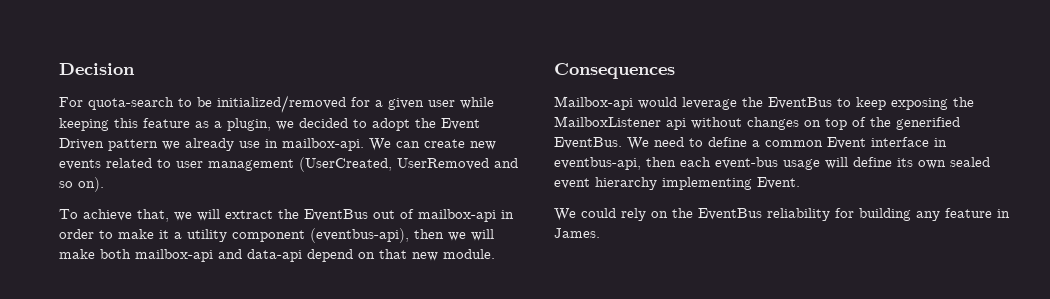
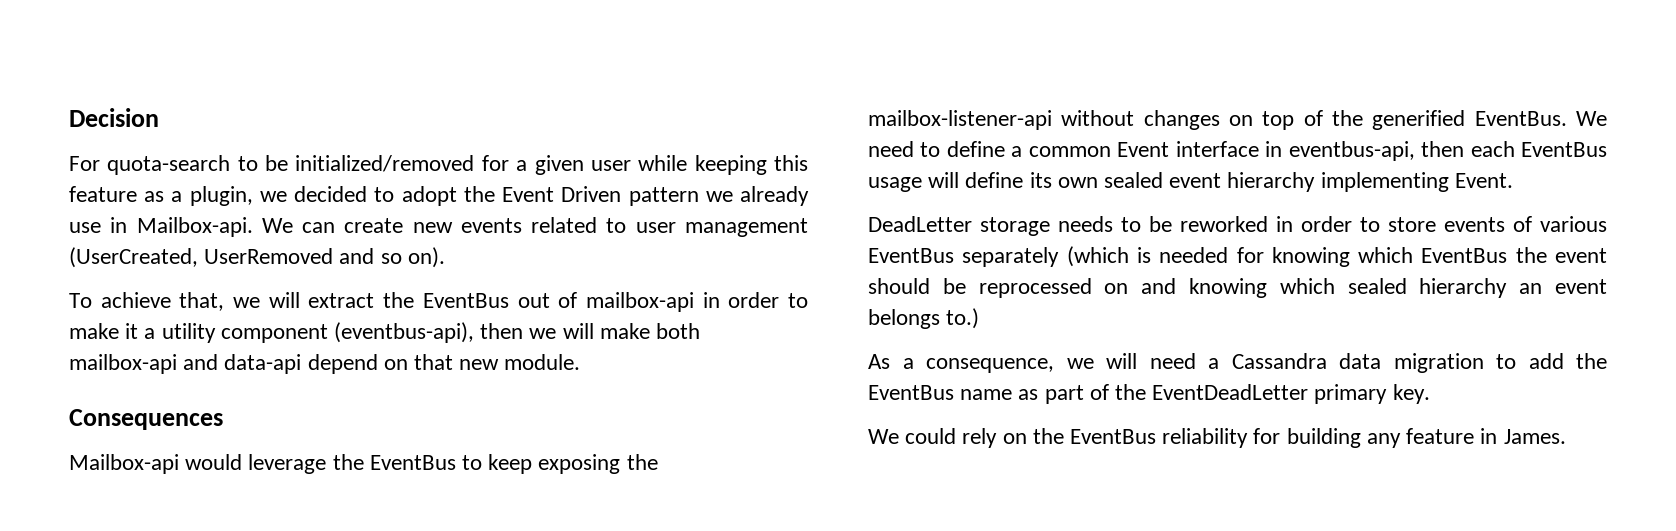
[282,138,364,151] mailbox-api. -> [136,217,253,237] Mailbox-api.
[554,116,686,130] MailboxListener api -> [868,110,1052,130] mailbox-listener-api
[715,157,778,169] event-bus -> [1521,142,1607,157] EventBus
(800, 183) none -> [868,216,1607,236] [868,246,1607,267] [868,278,1607,298] [868,308,980,329] [868,353,1607,373] [868,384,1430,404] // DeadLetter storage needs to be reworked in order to store events of various EventBus separately (which is needed for knowing which EventBus the event should be reprocessed on and knowing which sealed hierarchy an event belongs to.) // As a consequence, we will need a Cassandra data migration to add the EventBus name as part of the EventDeadLetter primary key.

